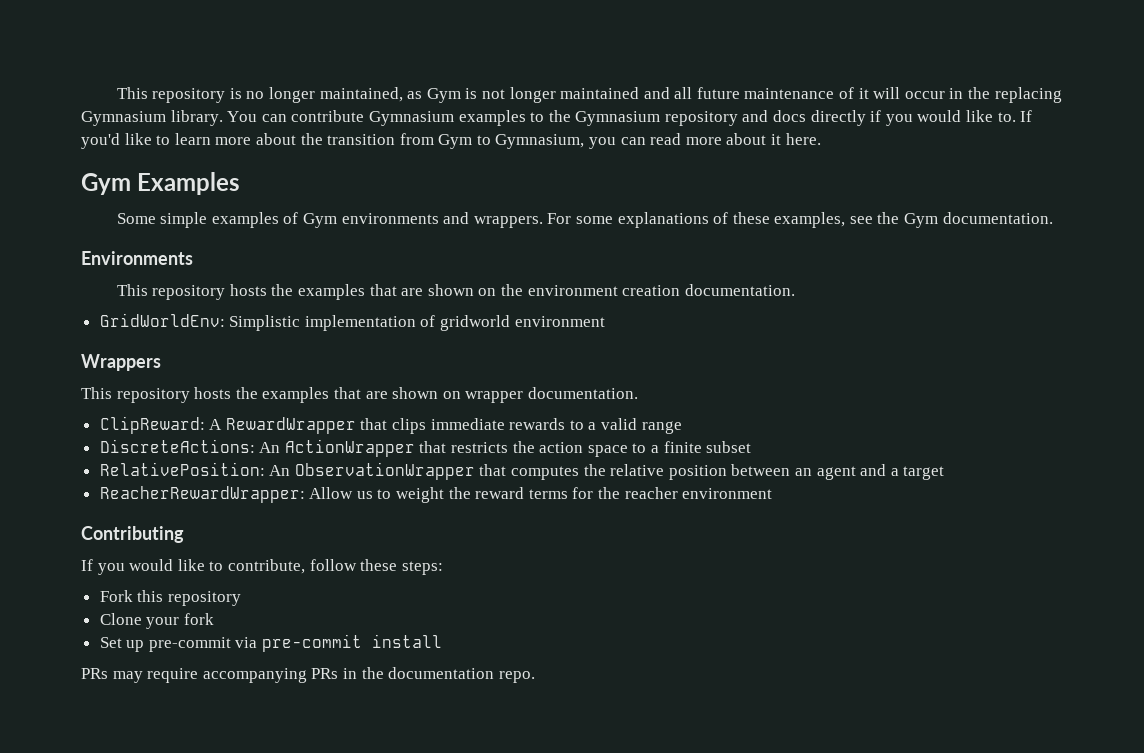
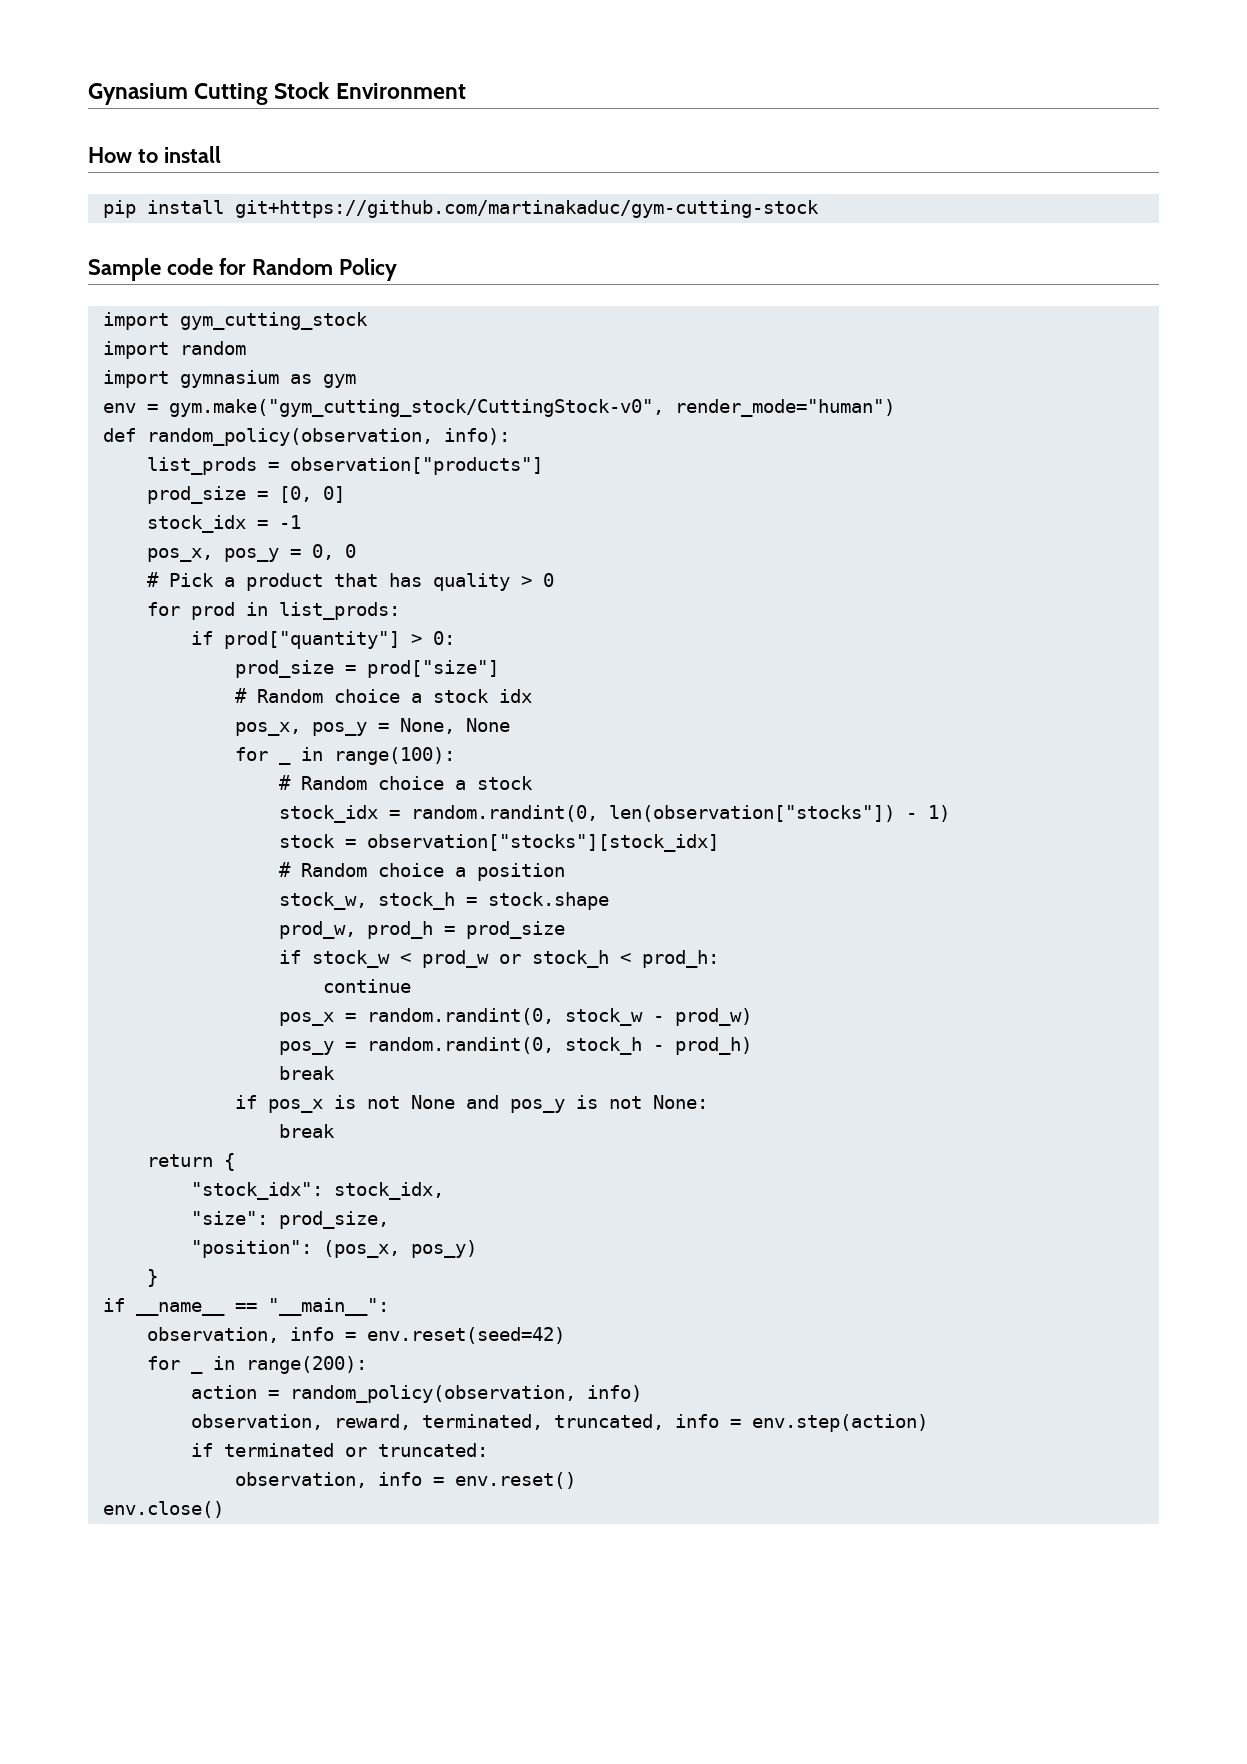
[116,87,1062,103] [81,110,1033,126] [81,133,821,149] [81,172,241,195] [116,212,1053,228] [81,251,193,265] [116,284,795,300] [99,313,605,331] [81,354,161,371] [81,387,638,403] [99,416,682,434] [99,439,752,457] [99,462,945,480] [99,486,773,503] [81,526,184,543] [81,559,443,575] [99,590,241,606] [99,613,214,629] [99,634,443,652] [81,667,535,683] This repository is no longer maintained, as Gym is not longer maintained and all future maintenance of it will occur in the replacing Gymnasium library. You can contribute Gymnasium examples to the Gymnasium repository and docs directly if you would like to. If you'd like to learn more about the transition from Gym to Gymnasium, you can read more about it here. // Gym Examples // Some simple examples of Gym environments and wrappers. For some explanations of these examples, see the Gym documentation. // Environments // This repository hosts the examples that are shown on the environment creation documentation. // GridWorldEnv: Simplistic implementation of gridworld environment // Wrappers // This repository hosts the examples that are shown on wrapper documentation. // ClipReward: A RewardWrapper that clips immediate rewards to a valid range // DiscreteActions: An ActionWrapper that restricts the action space to a finite subset // RelativePosition: An ObservationWrapper that computes the relative position between an agent and a target // ReacherRewardWrapper: Allow us to weight the reward terms for the reacher environment // Contributing // If you would like to contribute, follow these steps: // Fork this repository // Clone your fork // Set up pre-commit via pre-commit install // PRs may require accompanying PRs in the documentation repo. -> [88,82,466,105] [88,146,221,163] [102,200,819,218] [88,258,397,281] [102,312,368,330] [102,341,246,359] [102,370,356,388] [102,399,895,417] [102,428,510,446] [146,457,543,475] [146,486,345,504] [146,515,301,533] [146,544,356,562] [146,572,554,591] [146,602,400,620] [190,631,455,649] [234,660,499,678] [234,688,532,703] [234,718,510,736] [234,747,268,761] [278,761,291,765] [300,747,455,765] [278,775,533,790] [278,805,950,823] [278,834,719,852] [278,862,565,881] [278,892,609,910] [278,921,565,939] [278,950,719,968] [322,979,411,993] [278,1008,752,1026] [278,1037,752,1055] [278,1066,335,1080] [234,1095,708,1113] [278,1124,335,1138] [146,1153,235,1171] [190,1182,444,1200] [190,1211,389,1229] [190,1240,477,1258] [146,1269,158,1287] [102,1298,389,1316] [146,1327,565,1344] [146,1356,180,1370] [190,1370,203,1374] [212,1356,367,1374] [190,1385,642,1403] [190,1414,928,1432] [190,1443,488,1457] [234,1472,576,1489] [102,1501,224,1518] Gynasium Cutting Stock Environment // How to install // pip install git+https://github.com/martinakaduc/gym-cutting-stock // Sample code for Random Policy // import gym_cutting_stock // import random // import gymnasium as gym // env = gym.make("gym_cutting_stock/CuttingStock-v0", render_mode="human") // def random_policy(observation, info): // list_prods = observation["products"] // prod_size = [0, 0] // stock_idx = -1 // pos_x, pos_y = 0, 0 // # Pick a product that has quality > 0 // for prod in list_prods: // if prod["quantity"] > 0: // prod_size = prod["size"] // # Random choice a stock idx // pos_x, pos_y = None, None // for _ in range(100): // # Random choice a stock // stock_idx = random.randint(0, len(observation["stocks"]) - 1) // stock = observation["stocks"][stock_idx] // # Random choice a position // stock_w, stock_h = stock.shape // prod_w, prod_h = prod_size // if stock_w < prod_w or stock_h < prod_h: // continue // pos_x = random.randint(0, stock_w - prod_w) // pos_y = random.randint(0, stock_h - prod_h) // break // if pos_x is not None and pos_y is not None: // break // return { // "stock_idx": stock_idx, // "size": prod_size, // "position": (pos_x, pos_y) // } // if __name__ == "__main__": // observation, info = env.reset(seed=42) // for _ in range(200): // action = random_policy(observation, info) // observation, reward, terminated, truncated, info = env.step(action) // if terminated or truncated: // observation, info = env.reset() // env.close()

